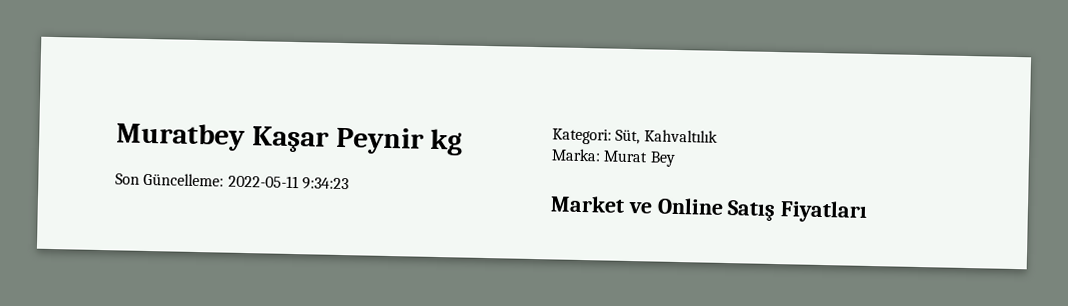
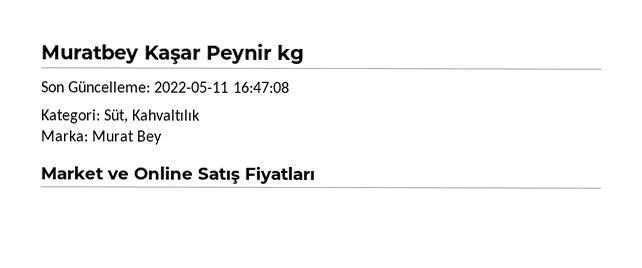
[301,177,349,191] 9:34:23 -> [232,81,290,93] 16:47:08

